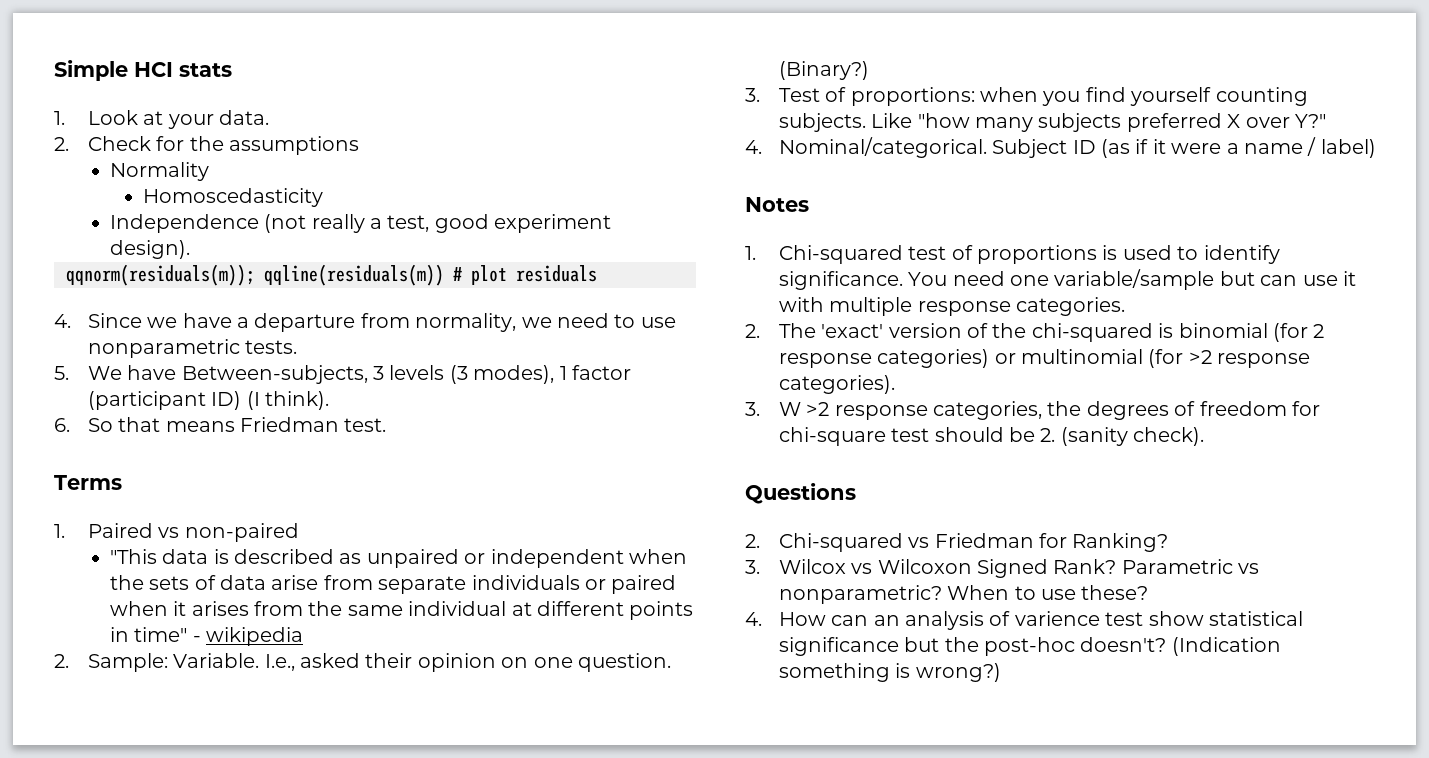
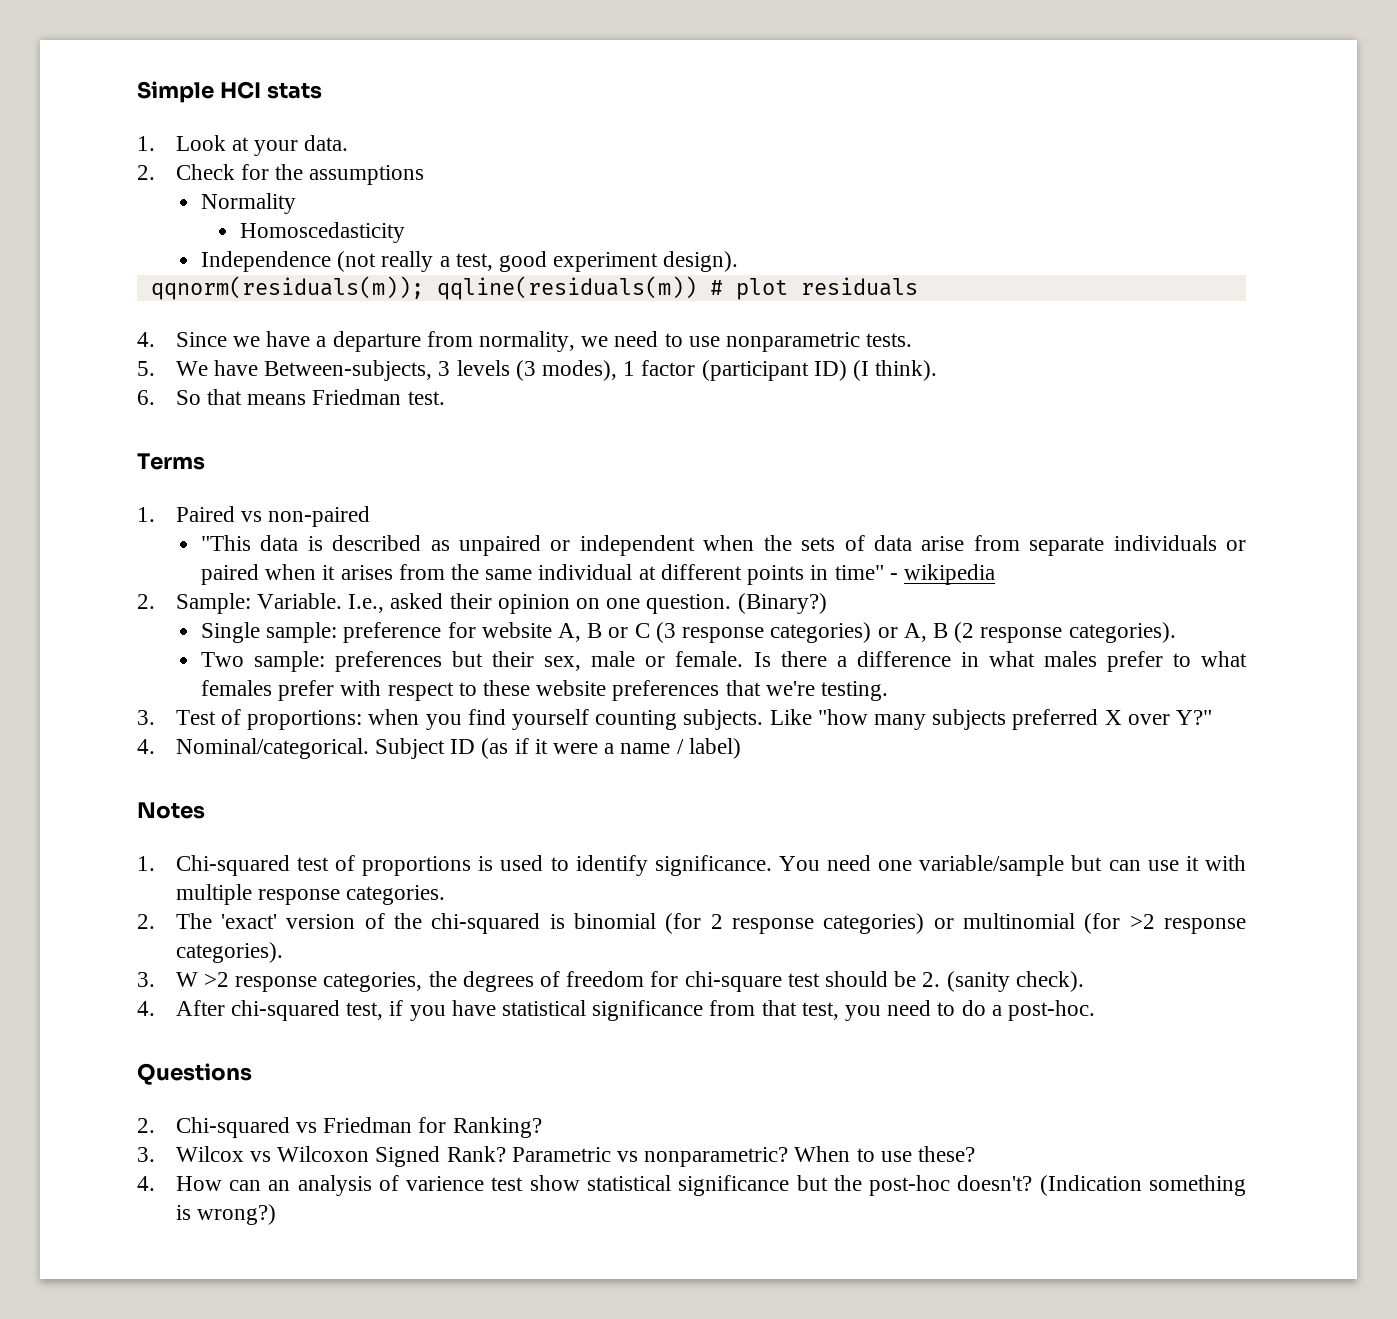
(869, 70) none -> [200,622,1176,643] [200,651,1248,672] [200,680,889,701] // Single sample: preference for website A, B or C (3 response categories) or A, B (2 response categories). // Two sample: preferences but their sex, male or female. Is there a difference in what males prefer to what females prefer with respect to these website preferences that we're testing.
(1205, 436) none -> [137,1000,1096,1021] // 4. After chi-squared test, if you have statistical significance from that test, you need to do a post-hoc.

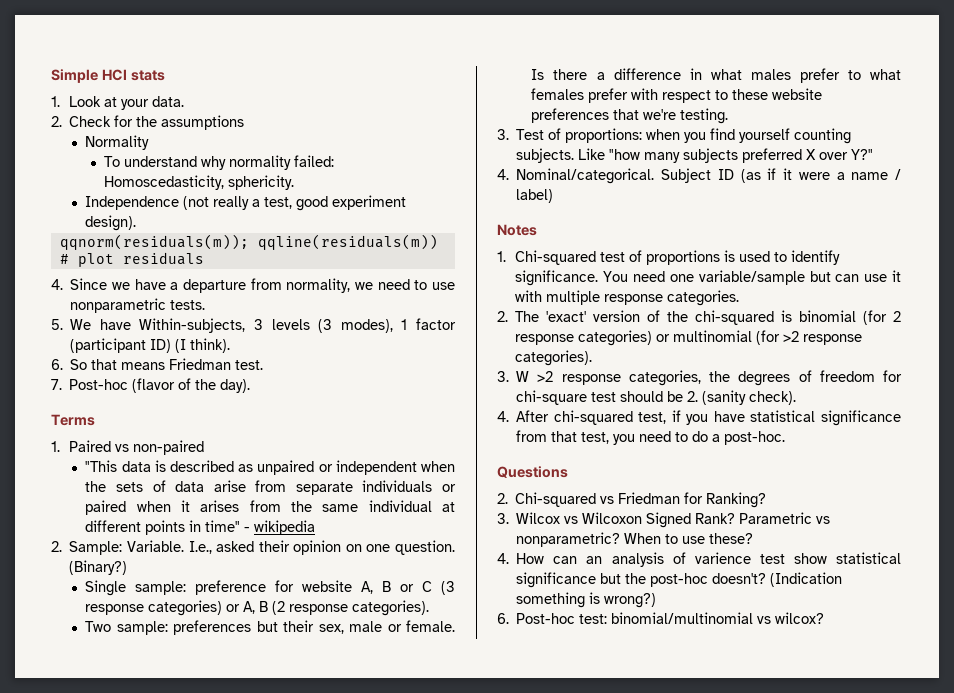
[239,222,405,243] Homoscedasticity -> [103,155,334,170] [103,175,294,190] To understand why normality failed: Homoscedasticity, sphericity.
[264,360,433,381] Between-subjects, -> [139,318,246,333] Within-subjects,
(445, 398) none -> [51,378,251,393] // 7. Post-hoc (flavor of the day).
(276, 1214) none -> [497,612,825,624] // 6. Post-hoc test: binomial/multinomial vs wilcox?

